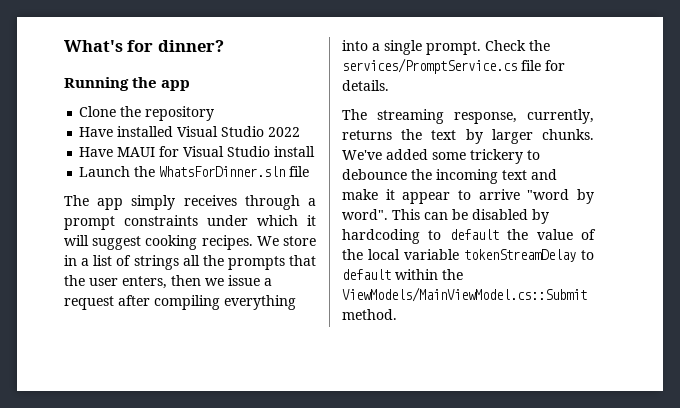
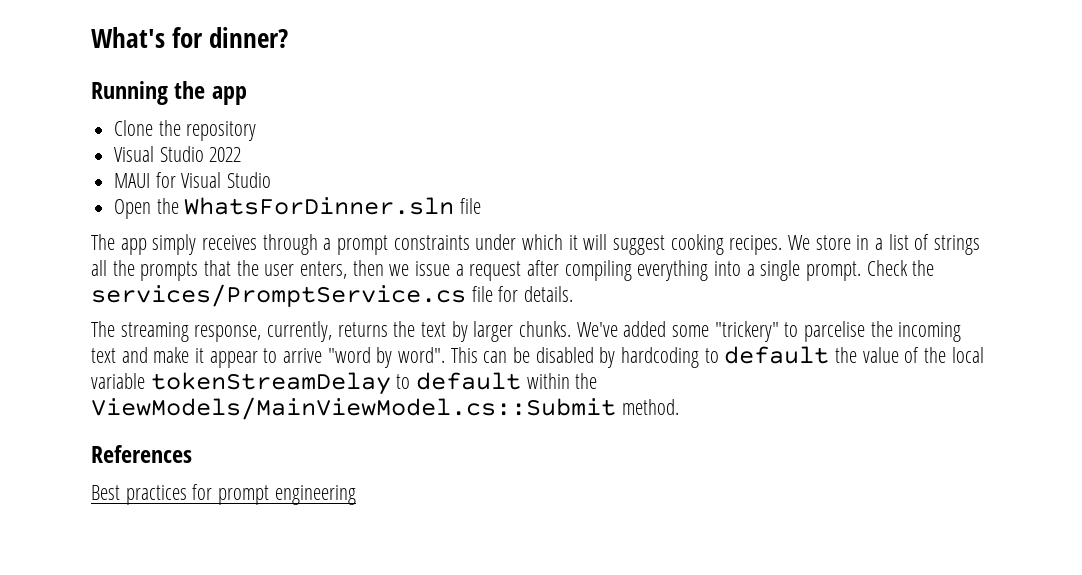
[79,126,174,137] Have installed -> (257, 131) none
[79,147,114,157] Have -> (242, 154) none
[274,146,316,157] [79,166,131,177] install // Launch -> [114,199,152,219] // Open
[470,149,540,164] [342,169,407,180] trickery to debounce -> [714,321,866,342] "trickery" to parcelise
(397, 314) none -> [91,445,192,463] [91,484,356,505] // References // Best practices for prompt engineering

